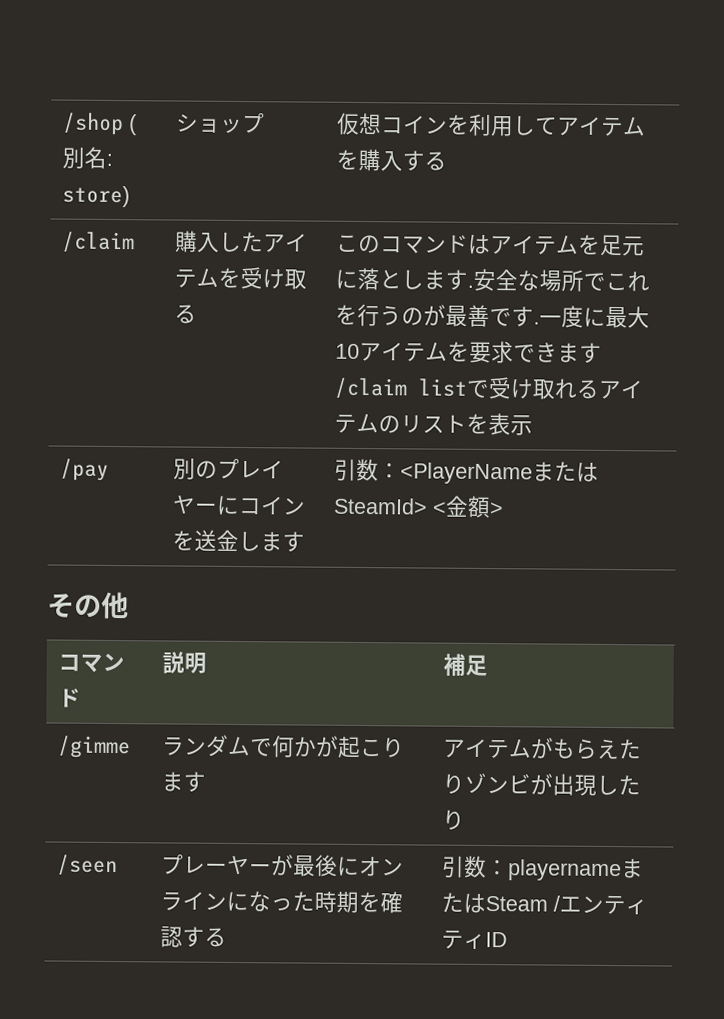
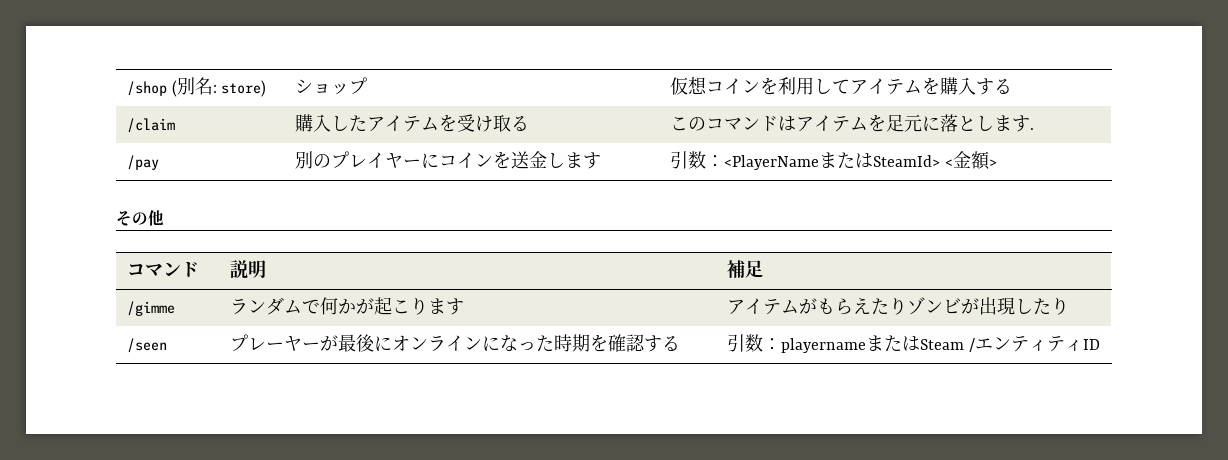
[473,268,651,292] [335,303,651,329] [335,341,603,364] [334,377,645,400] [334,413,534,436] 安全な場所でこれを行うのが最善です.一度に最大10アイテムを要求できます/claim listで受け取れるアイテムのリストを表示 -> (1034, 129) none

